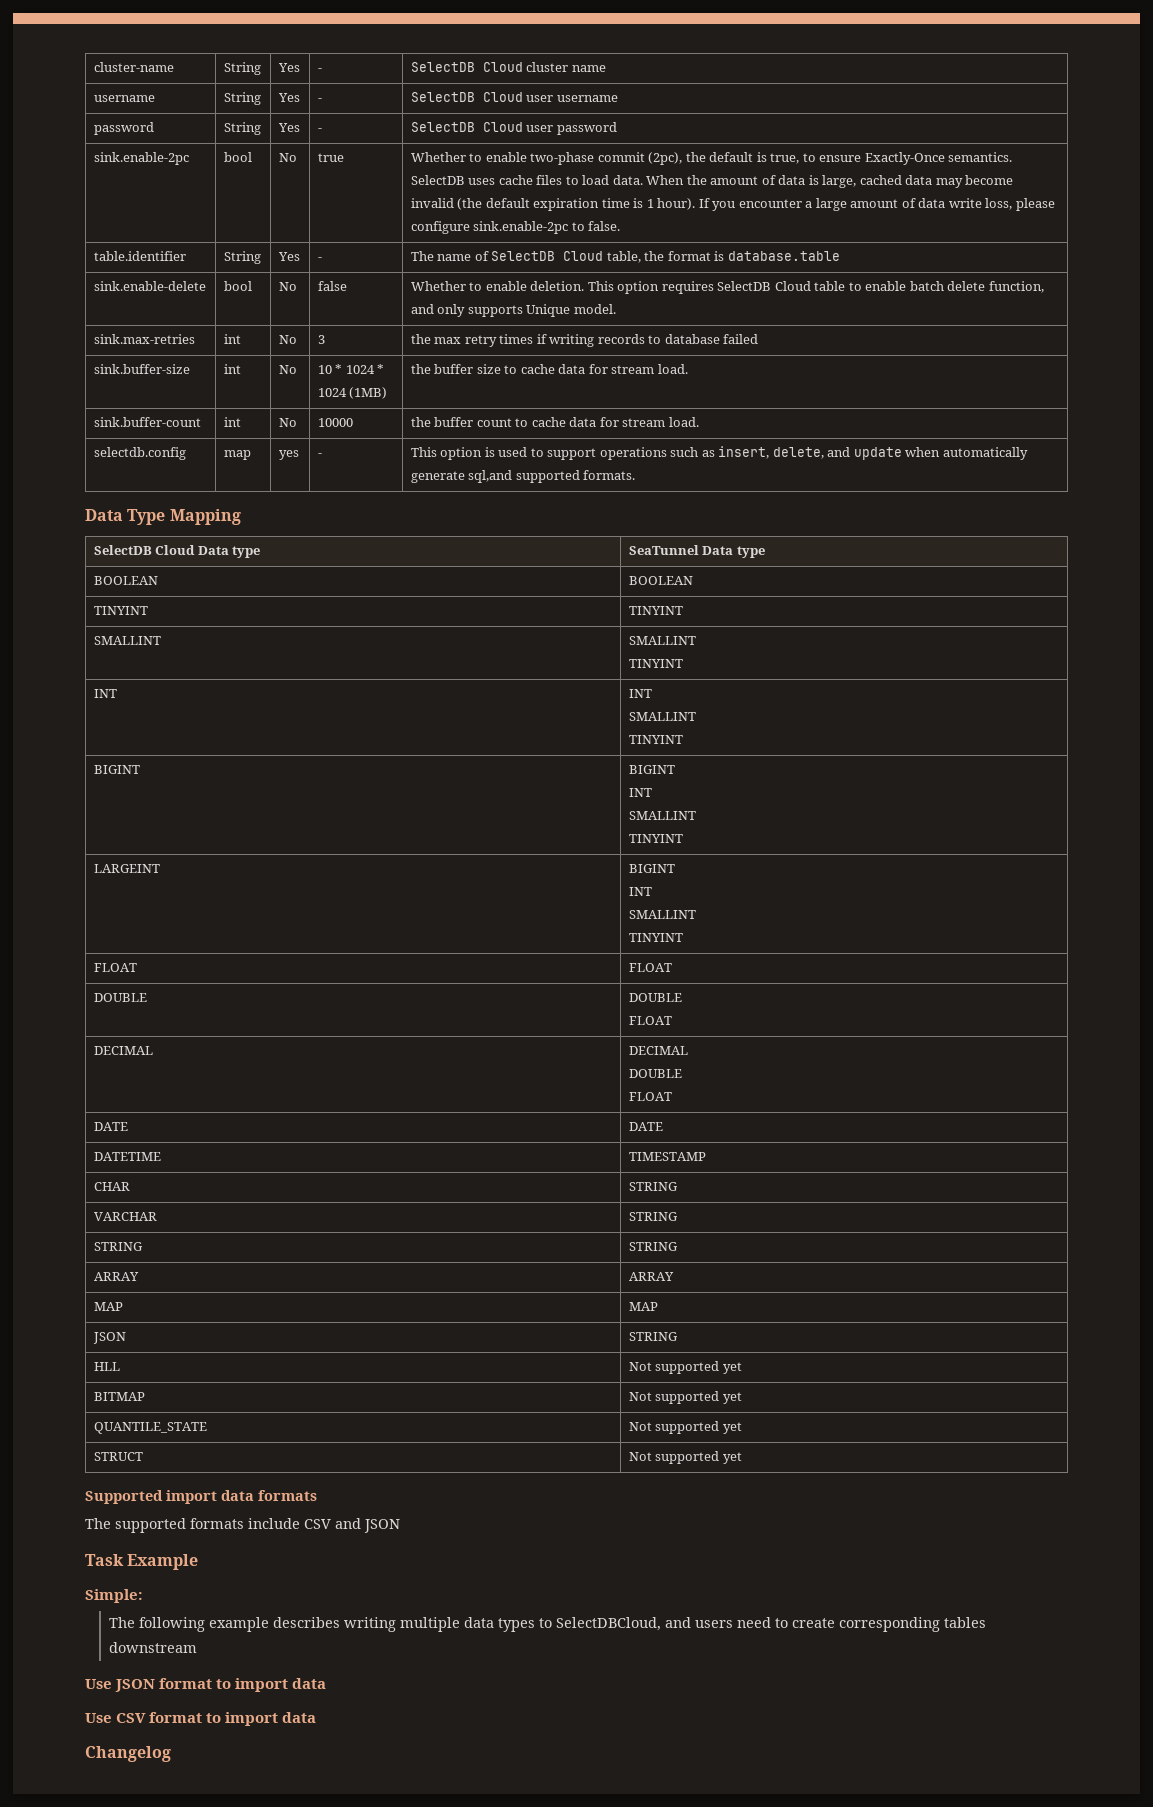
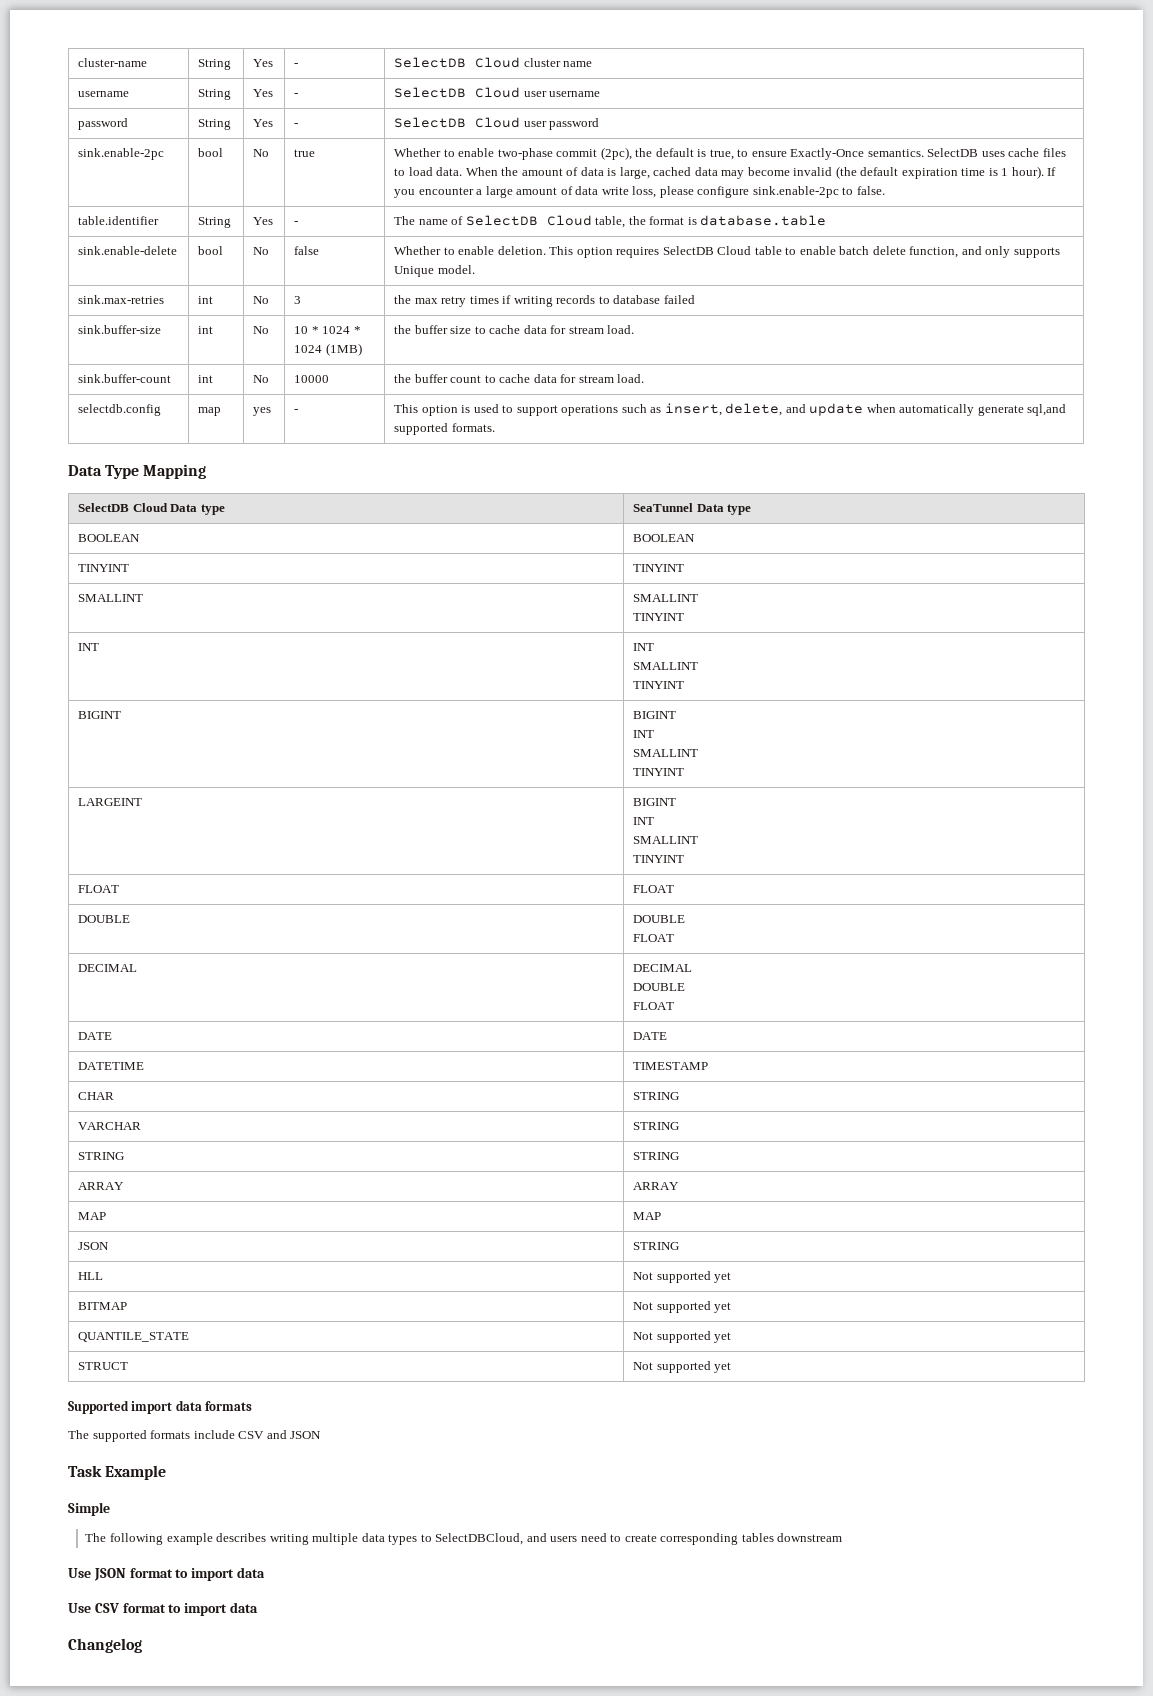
[85,1589,143,1603] Simple: -> [68,1502,110,1516] Simple

